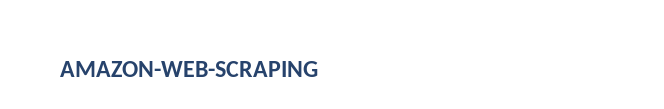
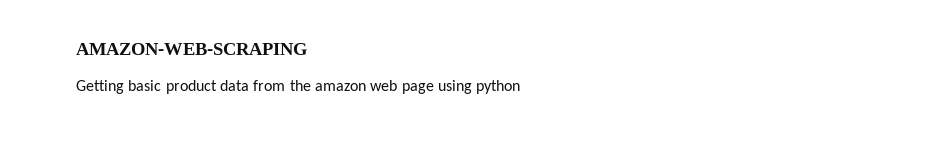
(318, 69) none -> [76,80,521,94] // Getting basic product data from the amazon web page using python

